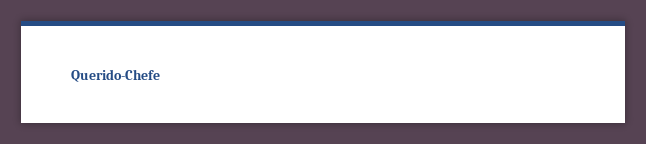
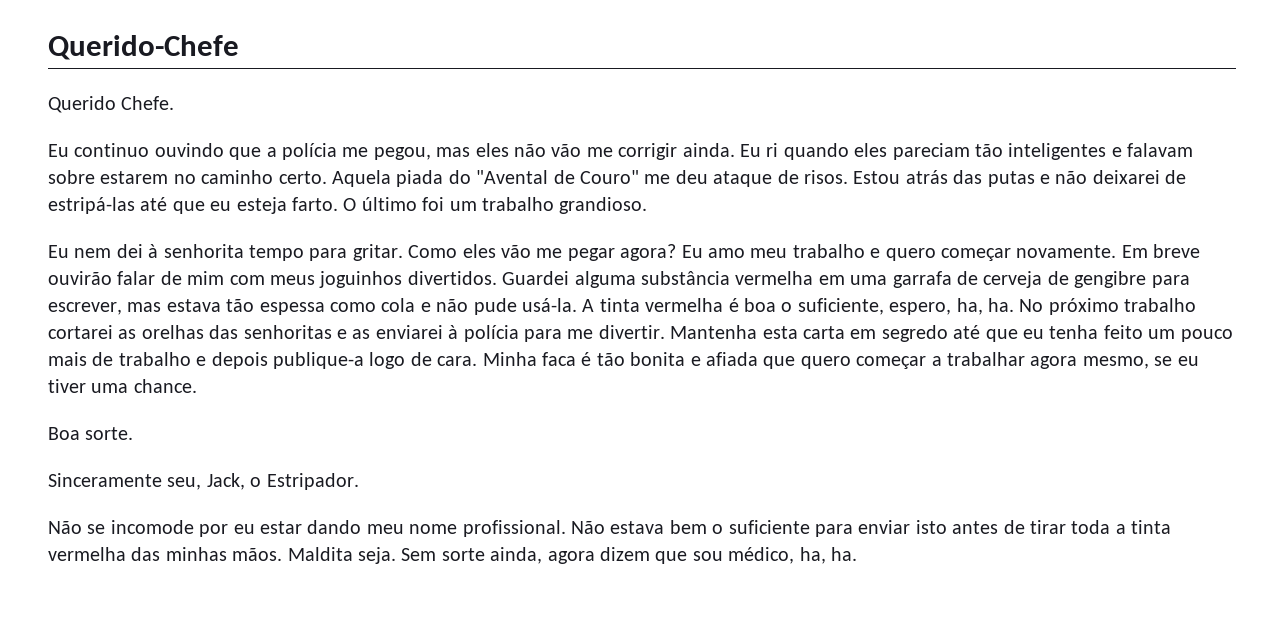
(160, 75) none -> [48,96,175,113] [48,143,1194,160] [48,170,1187,187] [48,197,648,214] [48,244,1201,261] [48,271,1190,288] [48,298,1197,315] [48,325,1233,342] [48,352,1199,369] [48,379,197,393] [48,427,134,440] [48,473,359,490] [48,520,1172,537] [48,547,857,564] // Querido Chefe. // Eu continuo ouvindo que a polícia me pegou, mas eles não vão me corrigir ainda. Eu ri quando eles pareciam tão inteligentes e falavam sobre estarem no caminho certo. Aquela piada do "Avental de Couro" me deu ataque de risos. Estou atrás das putas e não deixarei de estripá-las até que eu esteja farto. O último foi um trabalho grandioso. // Eu nem dei à senhorita tempo para gritar. Como eles vão me pegar agora? Eu amo meu trabalho e quero começar novamente. Em breve ouvirão falar de mim com meus joguinhos divertidos. Guardei alguma substância vermelha em uma garrafa de cerveja de gengibre para escrever, mas estava tão espessa como cola e não pude usá-la. A tinta vermelha é boa o suficiente, espero, ha, ha. No próximo trabalho cortarei as orelhas das senhoritas e as enviarei à polícia para me divertir. Mantenha esta carta em segredo até que eu tenha feito um pouco mais de trabalho e depois publique-a logo de cara. Minha faca é tão bonita e afiada que quero começar a trabalhar agora mesmo, se eu tiver uma chance. // Boa sorte. // Sinceramente seu, Jack, o Estripador. // Não se incomode por eu estar dando meu nome profissional. Não estava bem o suficiente para enviar isto antes de tirar toda a tinta vermelha das minhas mãos. Maldita seja. Sem sorte ainda, agora dizem que sou médico, ha, ha.

